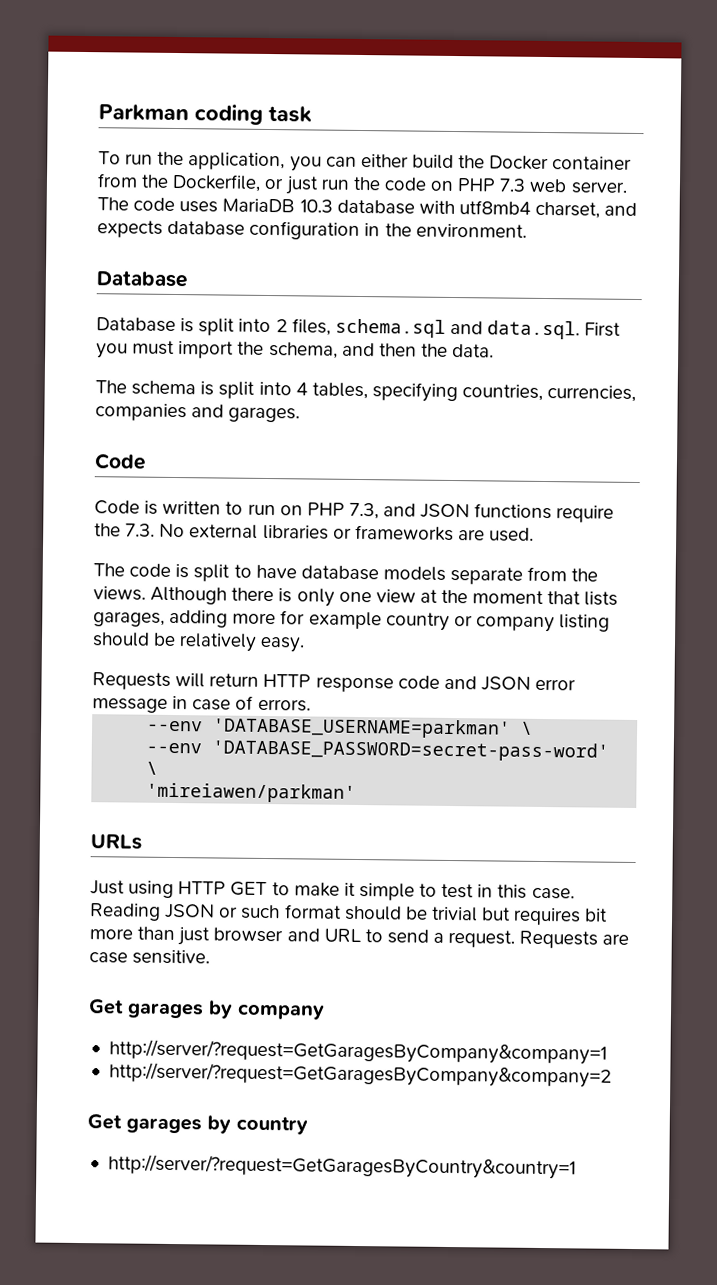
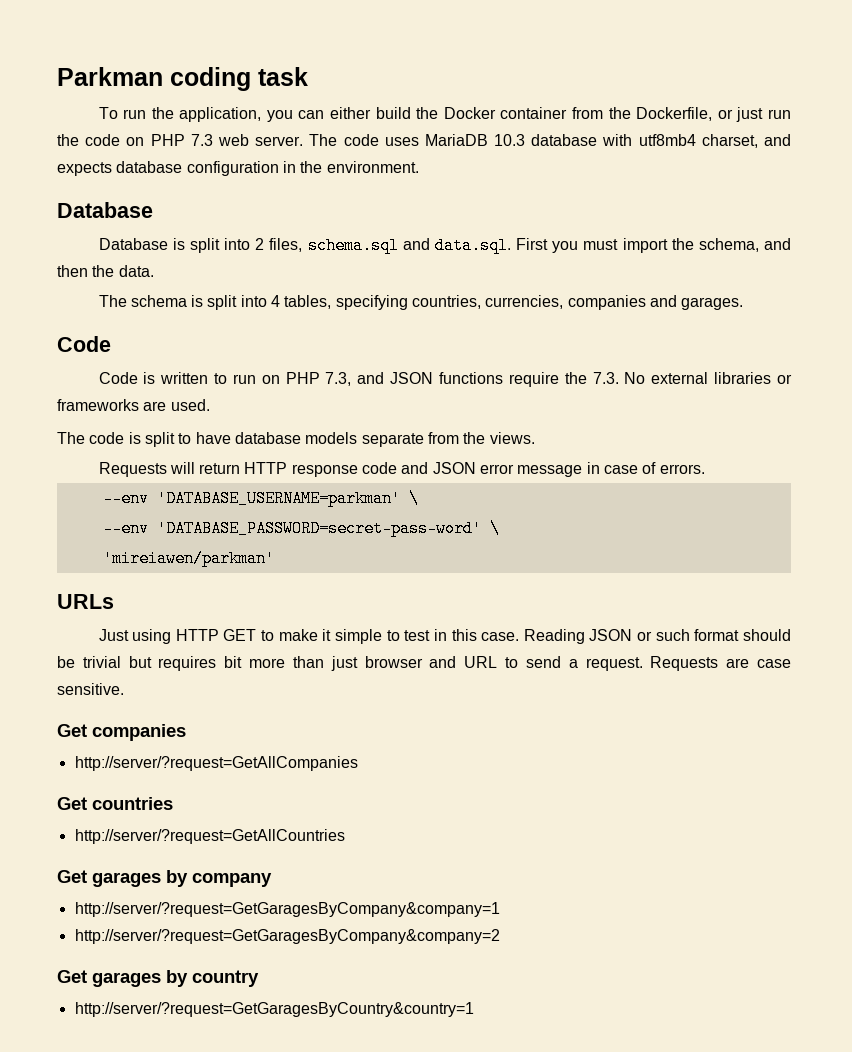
[150,586,619,607] [93,609,611,633] [92,632,306,653] Although there is only one view at the moment that lists garages, adding more for example country or company listing should be relatively easy. -> (535, 438) none
(211, 957) none -> [57,724,186,741] [74,756,358,771] [57,797,173,810] [74,829,345,844] // Get companies // http://server/?request=GetAllCompanies // Get countries // http://server/?request=GetAllCountries

